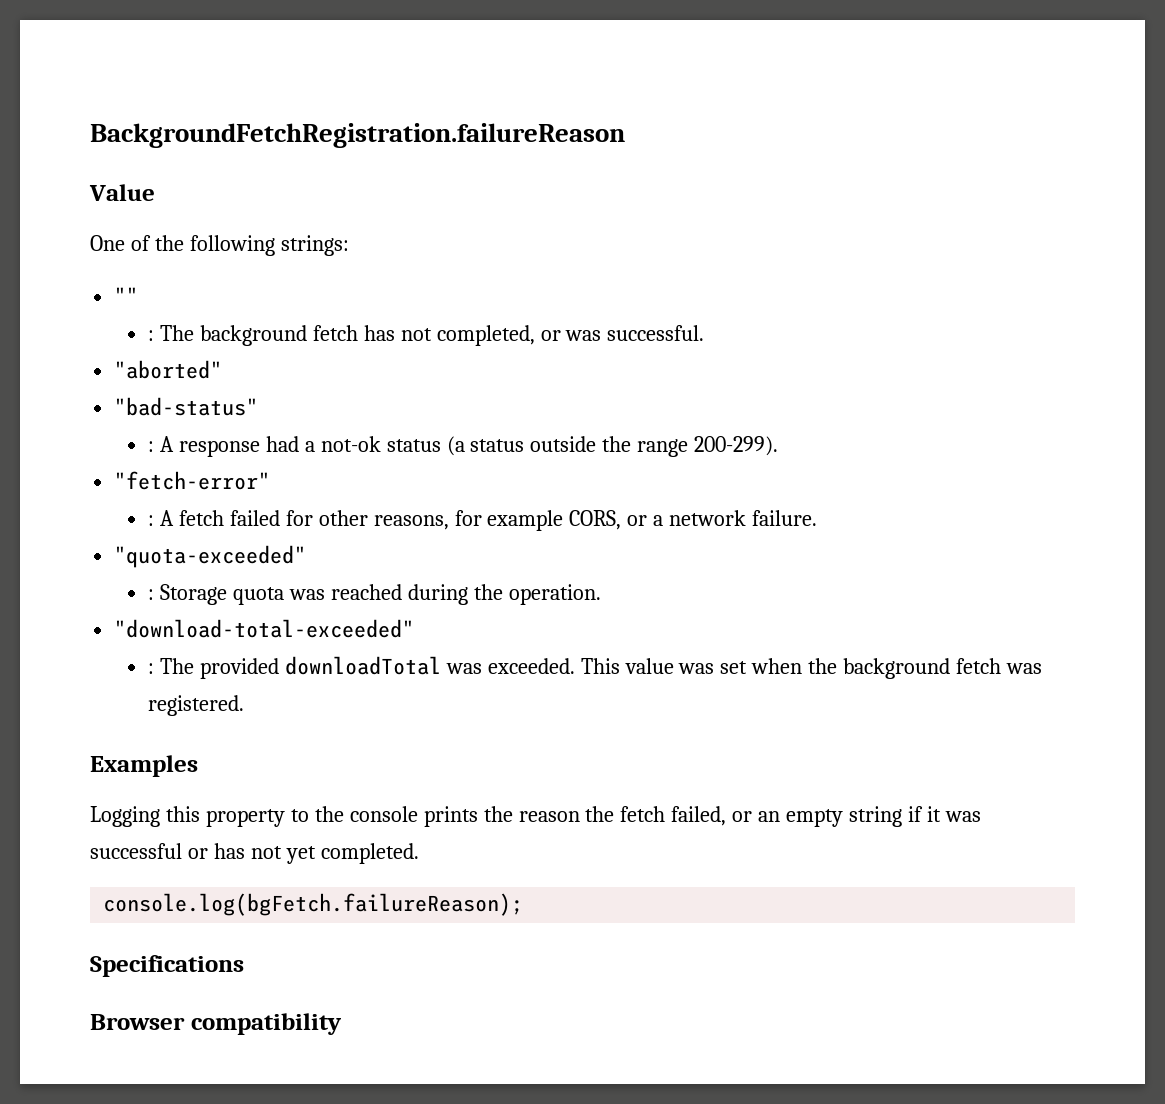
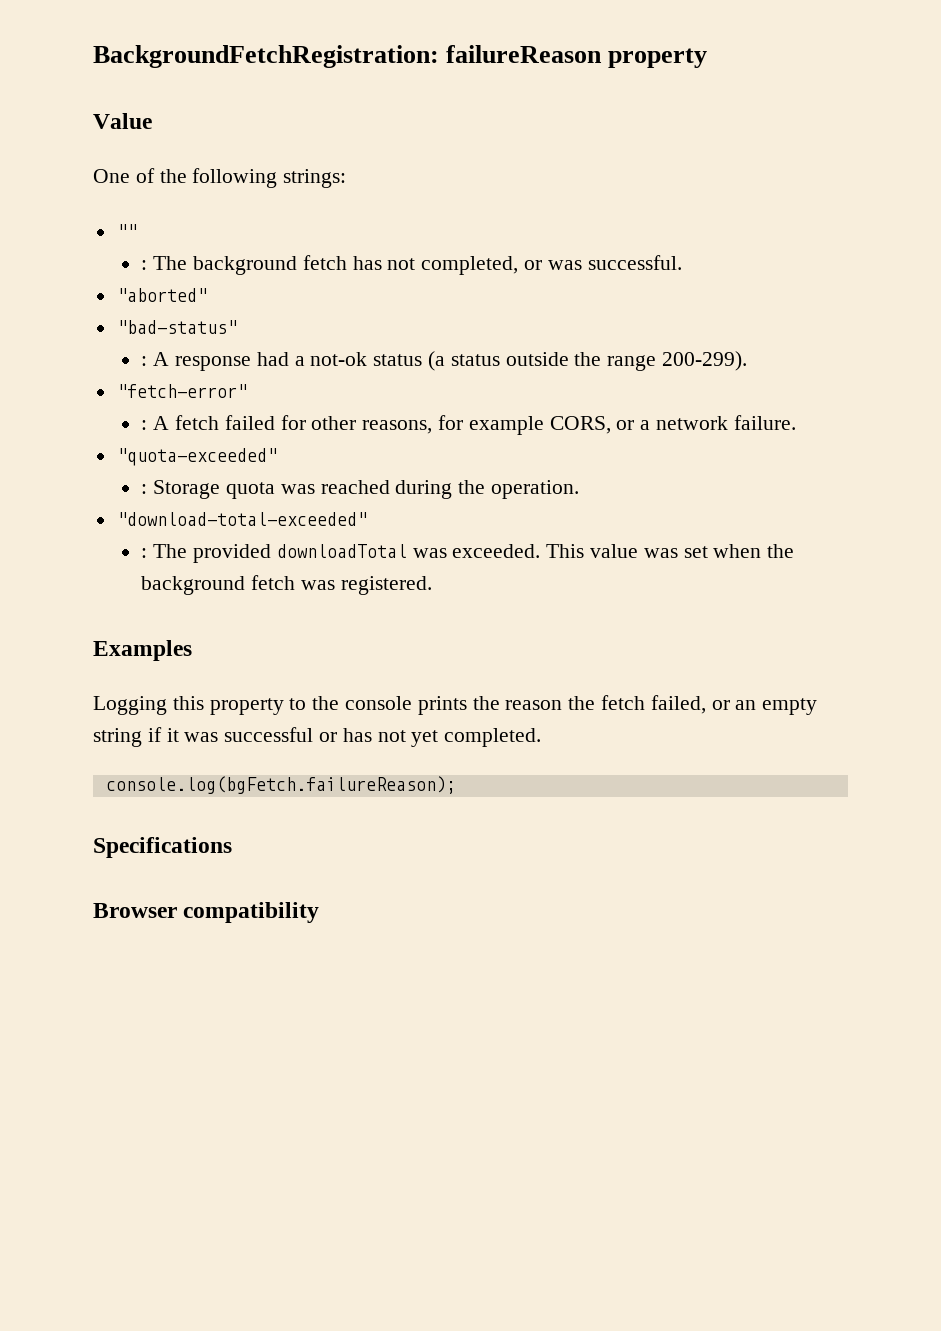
[90,123,625,148] BackgroundFetchRegistration.failureReason -> [93,45,708,68] BackgroundFetchRegistration: failureReason property

